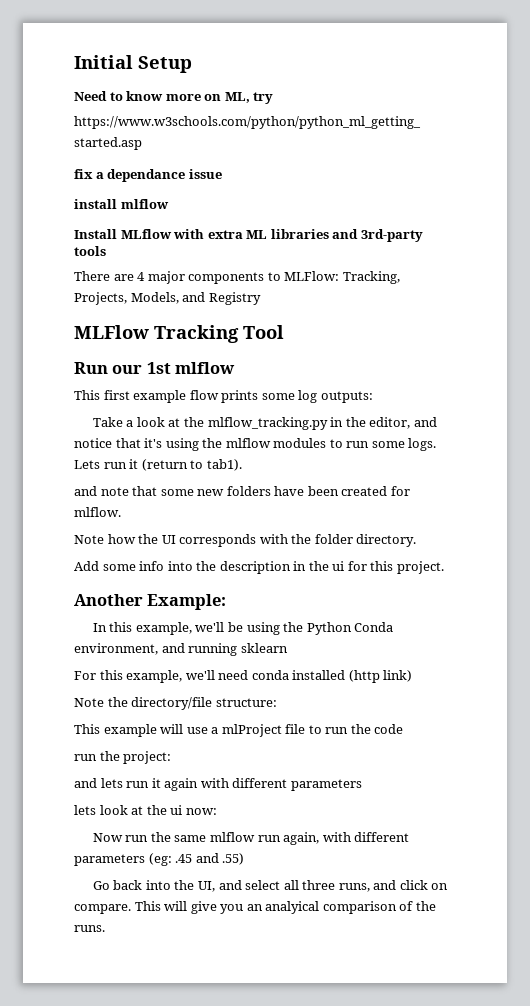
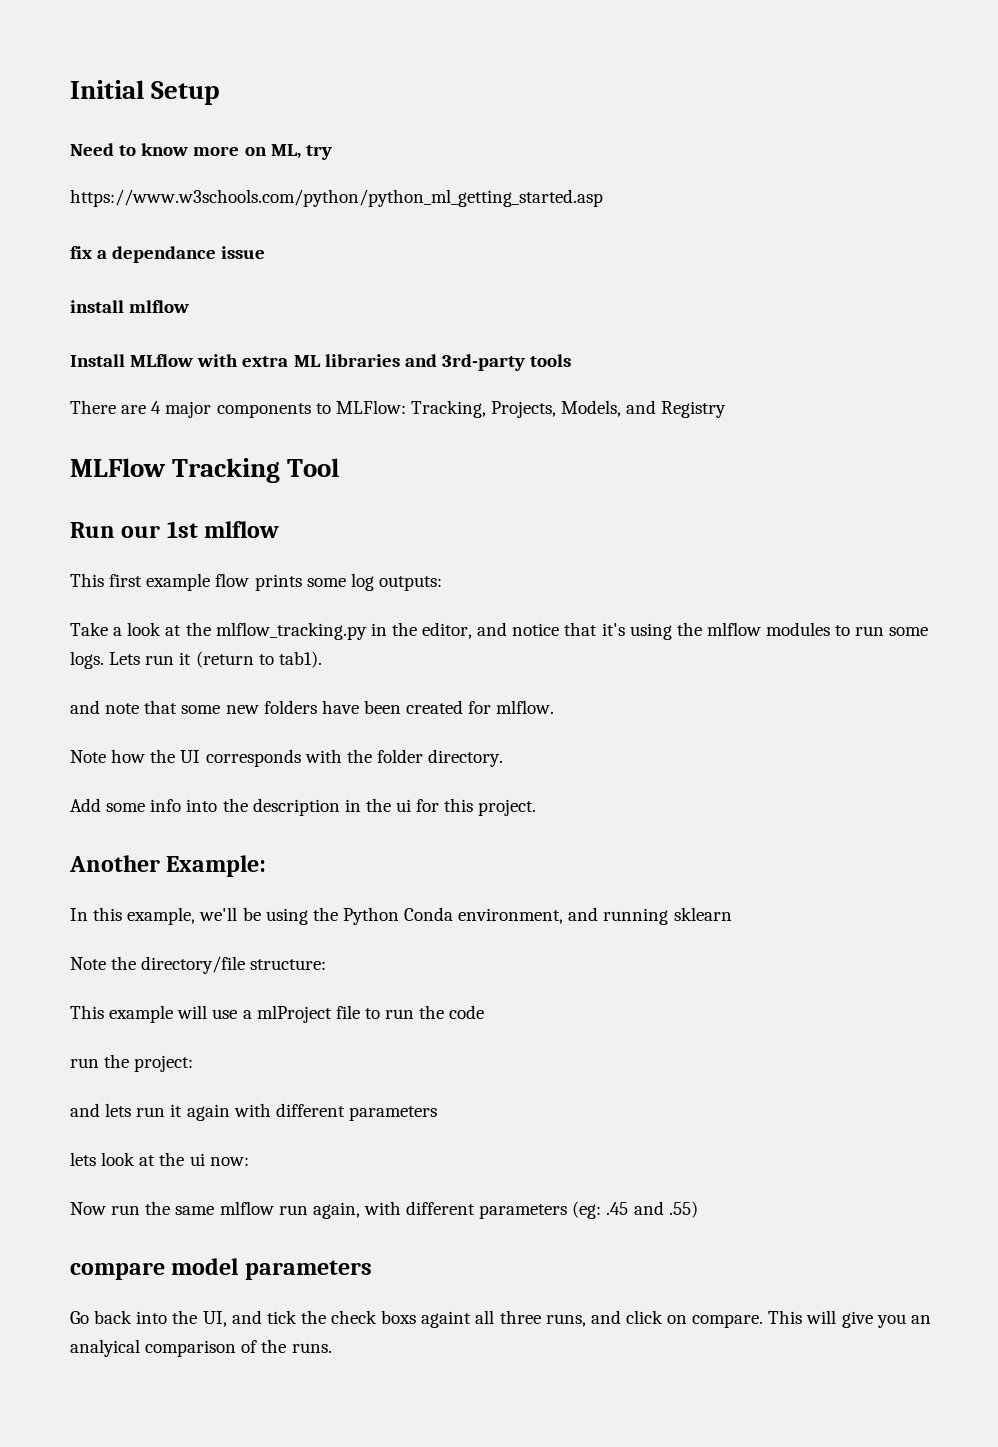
[74,670,413,683] // For this example, we'll need conda installed (http link) -> (732, 914) none
(245, 859) none -> [70,1258,372,1280] // compare model parameters
[245,880,281,890] select -> [266,1310,472,1328] tick the check boxs againt

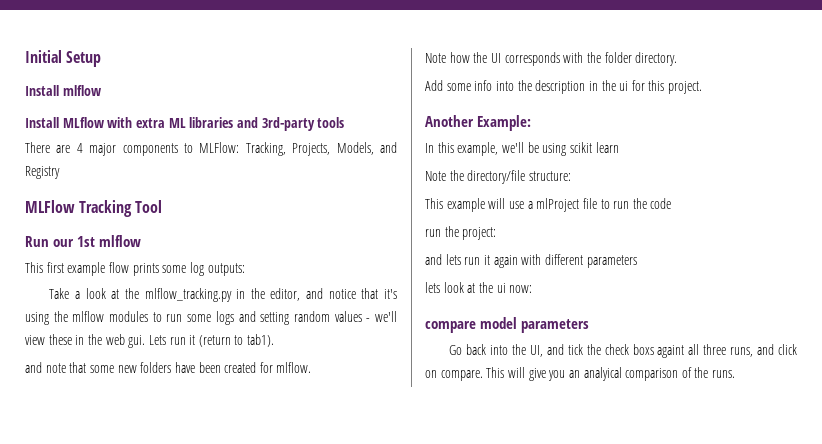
[70,143,332,160] [70,189,603,207] [70,246,266,263] [70,300,124,313] Need to know more on ML, try // https://www.w3schools.com/python/python_ml_getting_started.asp // fix a dependance issue // install -> [25,85,59,96] Install
[70,651,104,669] logs. -> [215,311,397,325] [25,334,146,348] logs and setting random values - we'll view these in the web gui.
[312,907,732,925] the Python Conda environment, and running sklearn -> [569,142,619,153] scikit learn
[70,1201,698,1219] // Now run the same mlflow run again, with different parameters (eg: .45 and .55) -> (533, 289) none

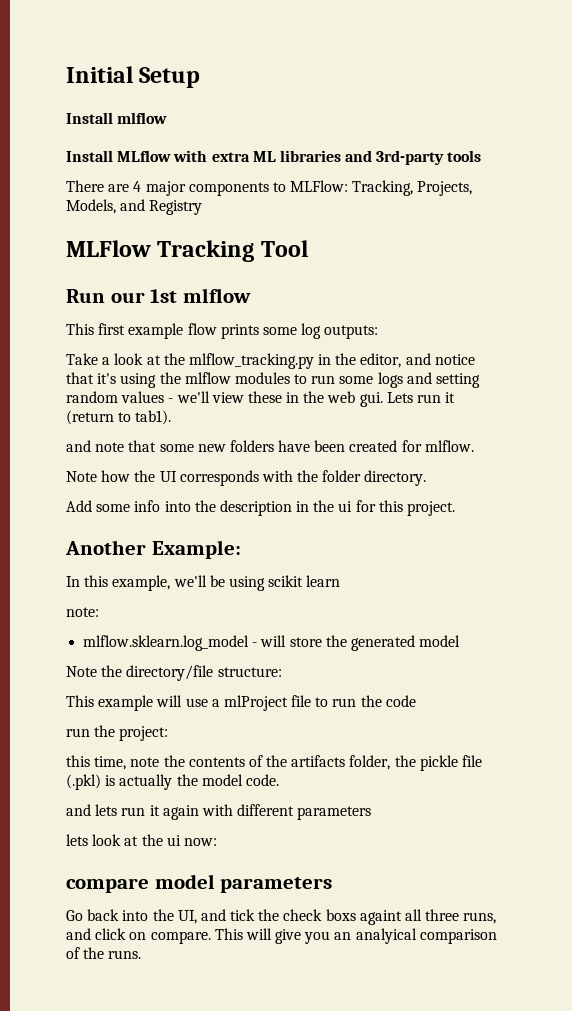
(619, 147) none -> [66,607,99,617] [83,635,461,651] // note: // mlflow.sklearn.log_model - will store the generated model
(497, 233) none -> [66,755,483,771] [66,774,279,790] // this time, note the contents of the artifacts folder, the pickle file (.pkl) is actually the model code.

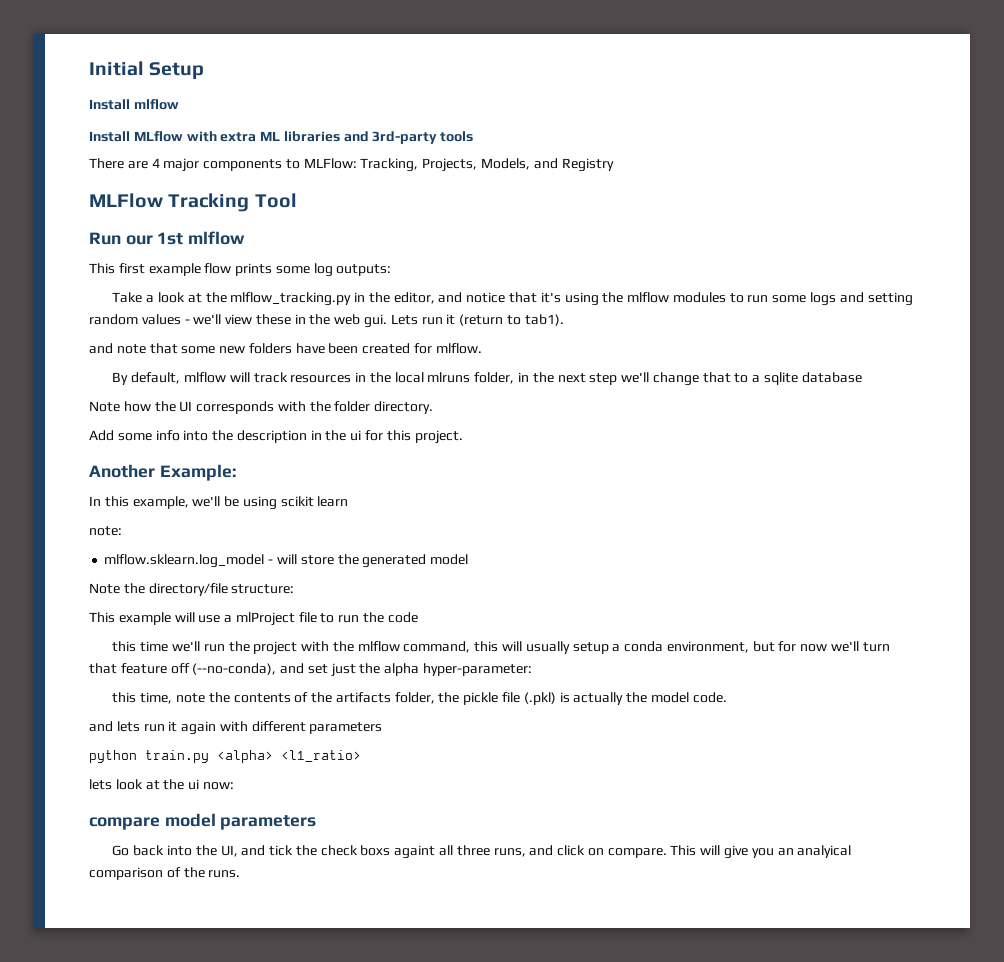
(474, 446) none -> [112,372,862,386] // By default, mlflow will track resources in the local mlruns folder, in the next step we'll change that to a sqlite database
[66,725,169,741] run the project: -> [112,641,890,655] [89,663,533,677] this time we'll run the project with the mlflow command, this will usually setup a conda environment, but for now we'll turn that feature off (--no-conda), and set just the alpha hyper-parameter:
(372, 813) none -> [89,750,361,763] // python train.py <alpha> <l1_ratio>

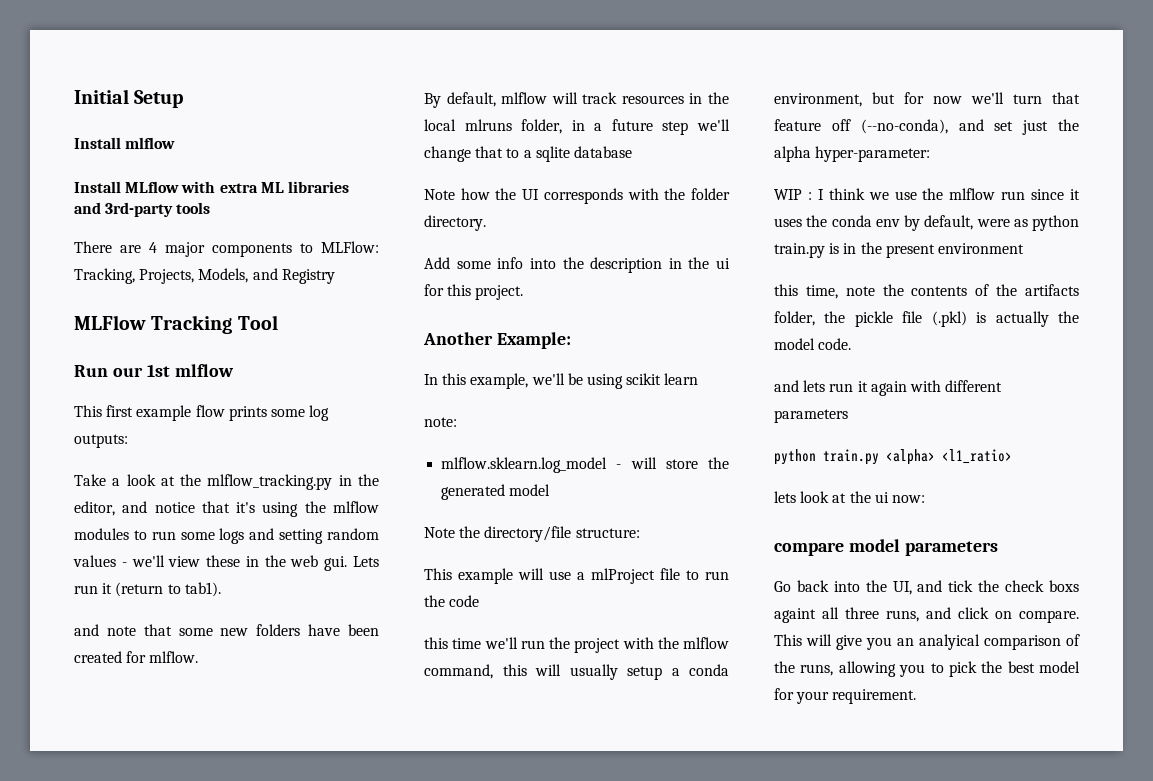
[532,372,586,383] the next -> [594,119,653,131] a future
(533, 669) none -> [774,188,1080,200] [774,215,1079,231] [774,242,1024,258] // WIP : I think we use the mlflow run since it uses the conda env by default, were as python train.py is in the present environment
[208,870,241,878] runs. -> [800,661,1080,677] [774,688,917,704] runs, allowing you to pick the best model for your requirement.

